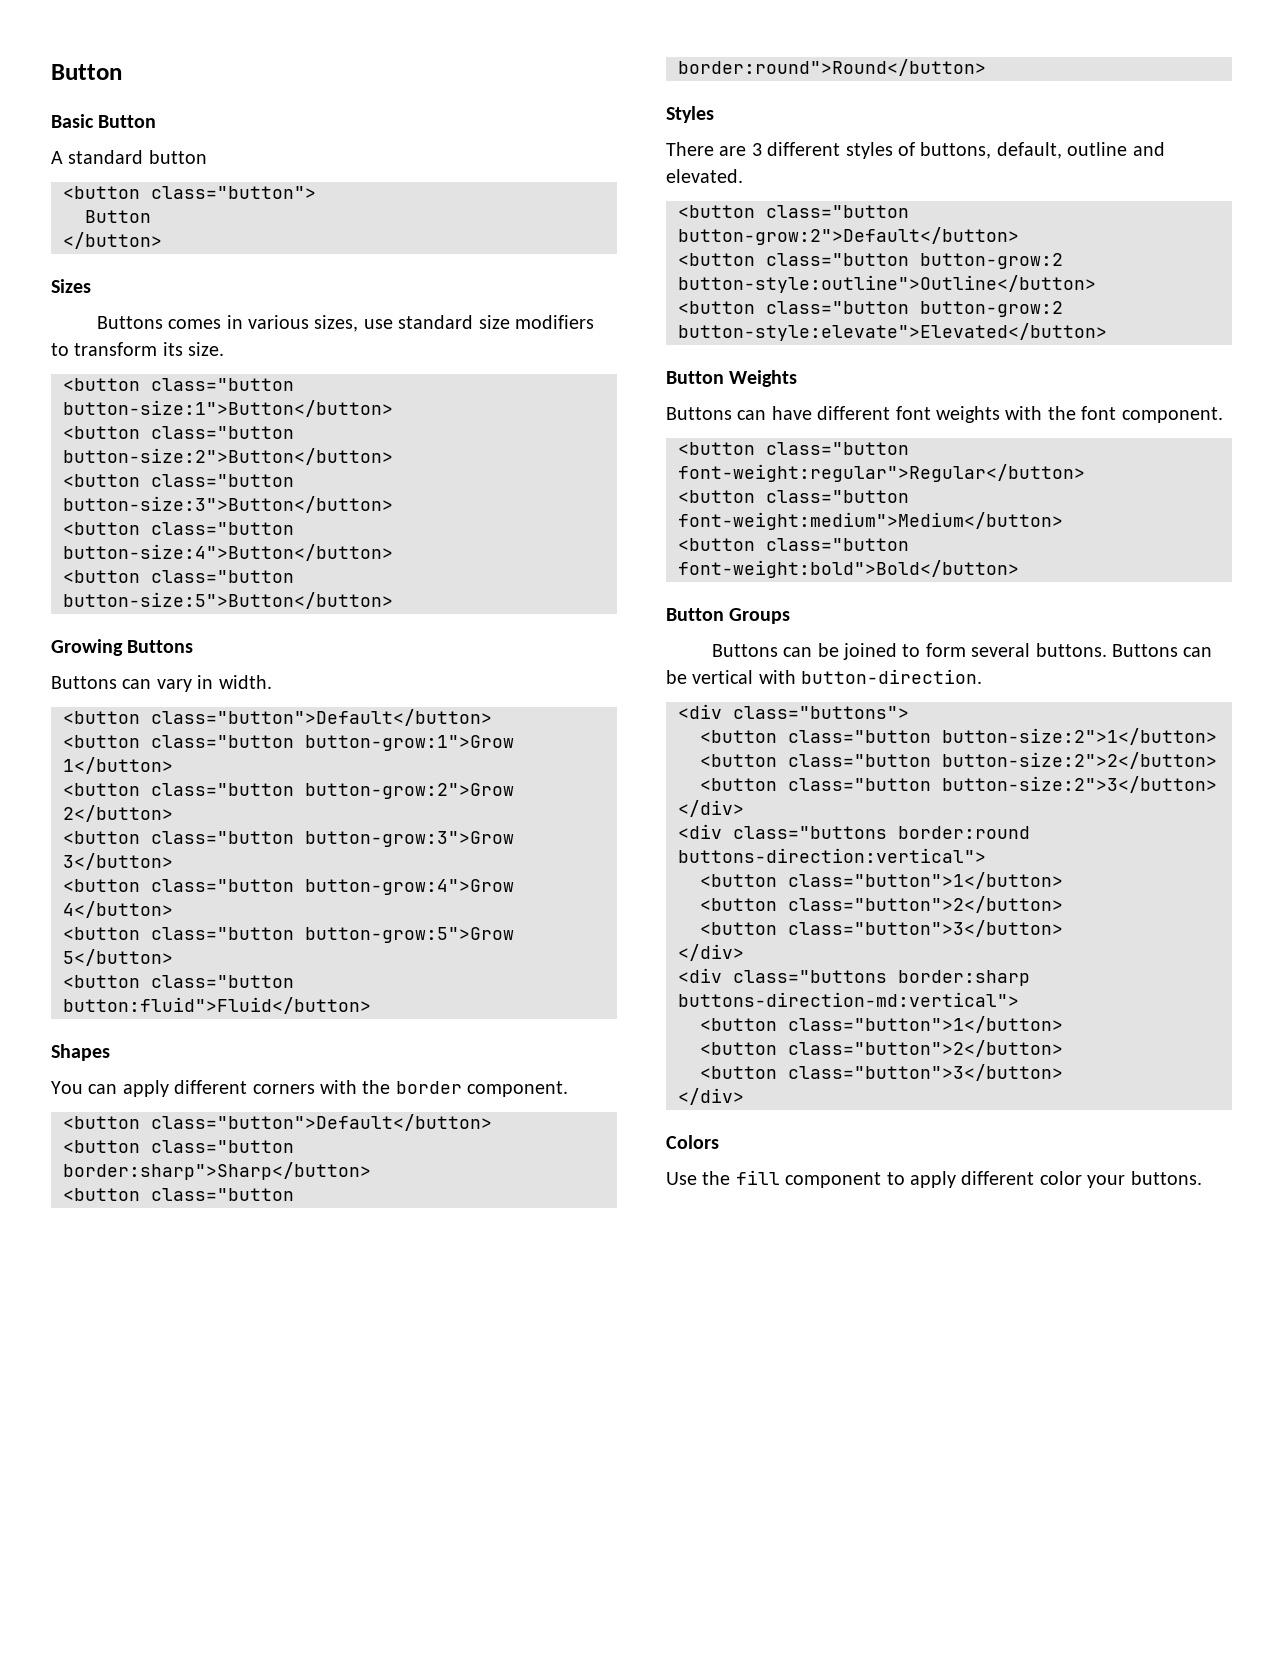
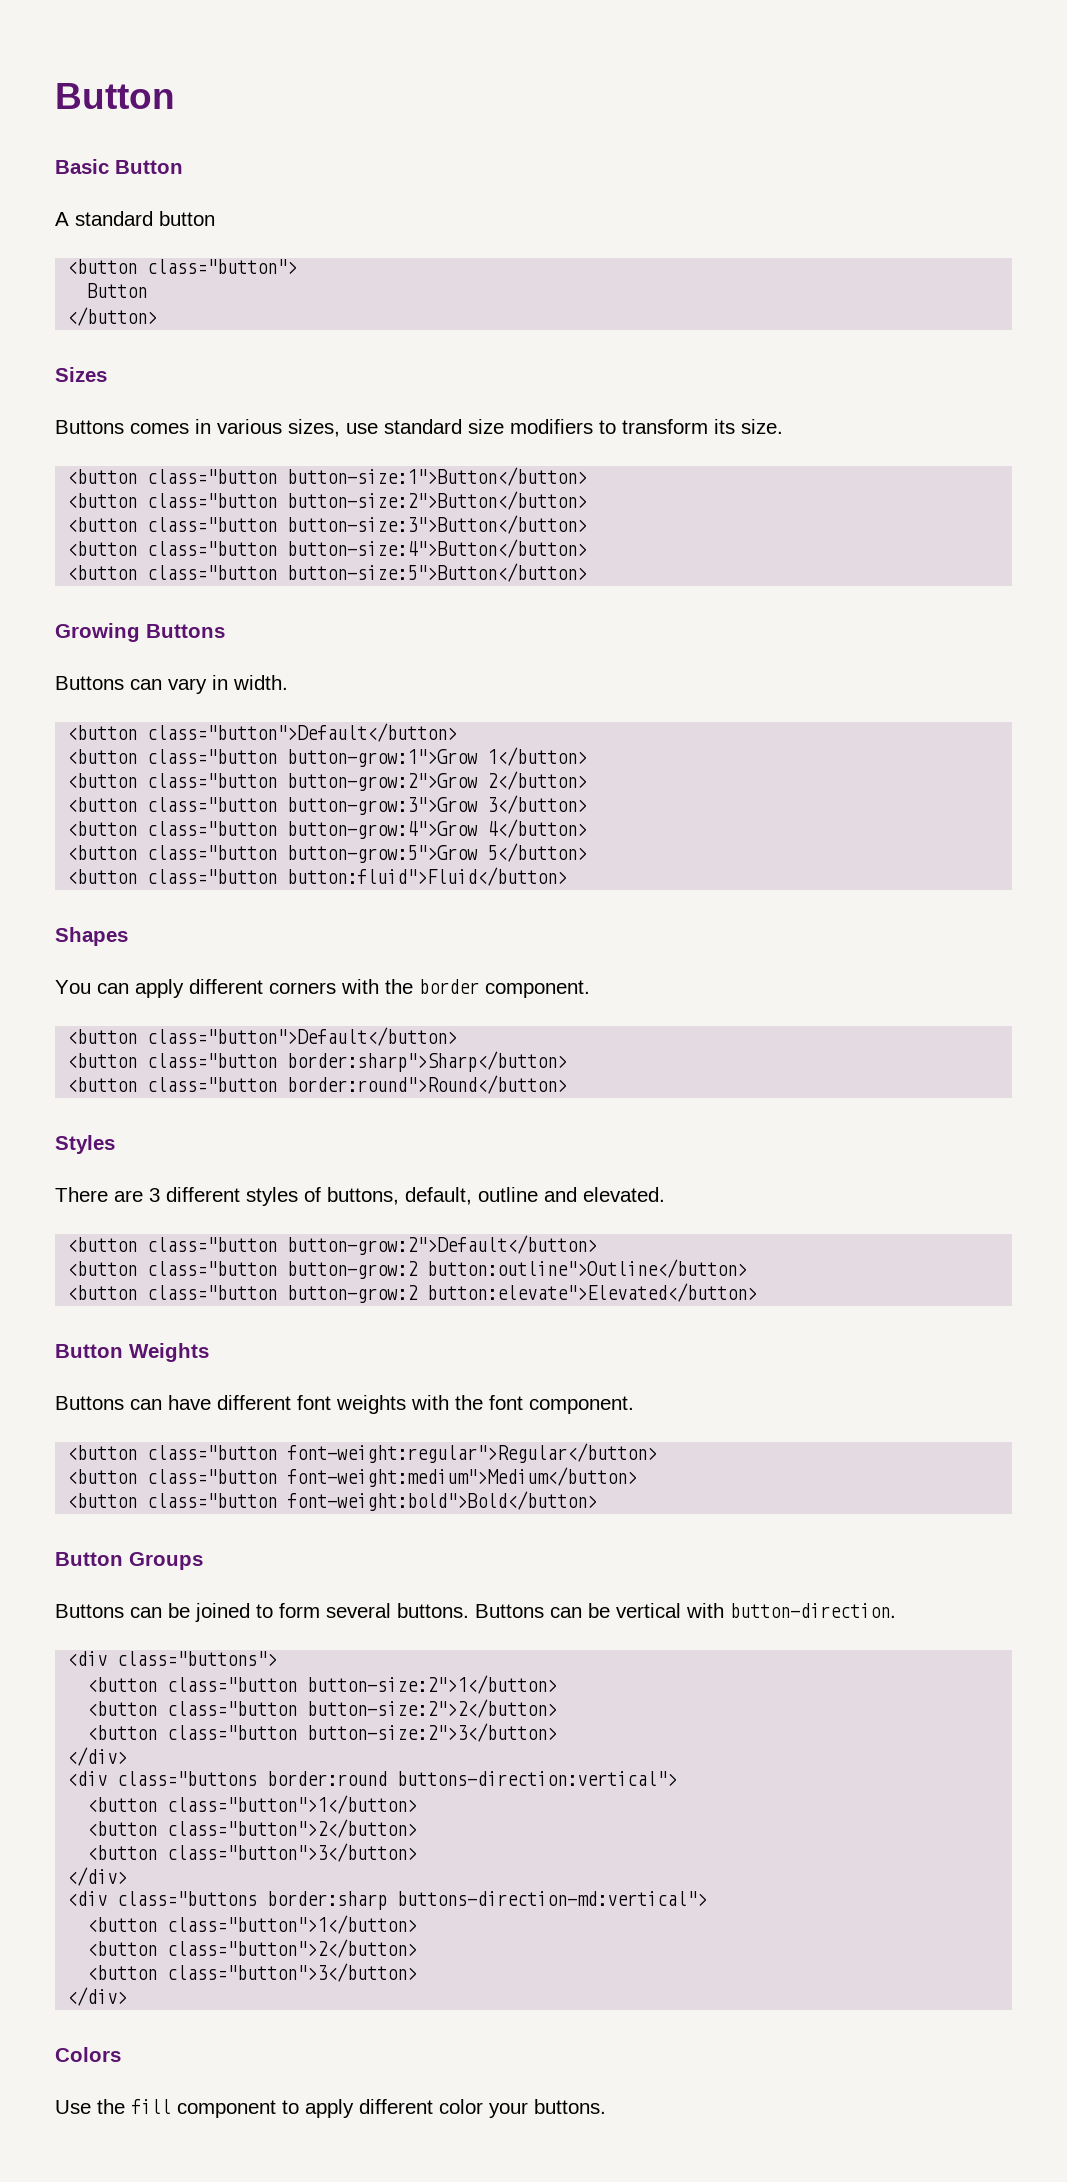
[678,275,1096,293] [678,301,1063,317] [678,323,1107,341] button-style:outline">Outline</button> // <button class="button button-grow:2 button-style:elevate">Elevated</button> -> [427,1259,748,1278] [67,1283,758,1303] button:outline">Outline</button> // <button class="button button-grow:2 button:elevate">Elevated</button>

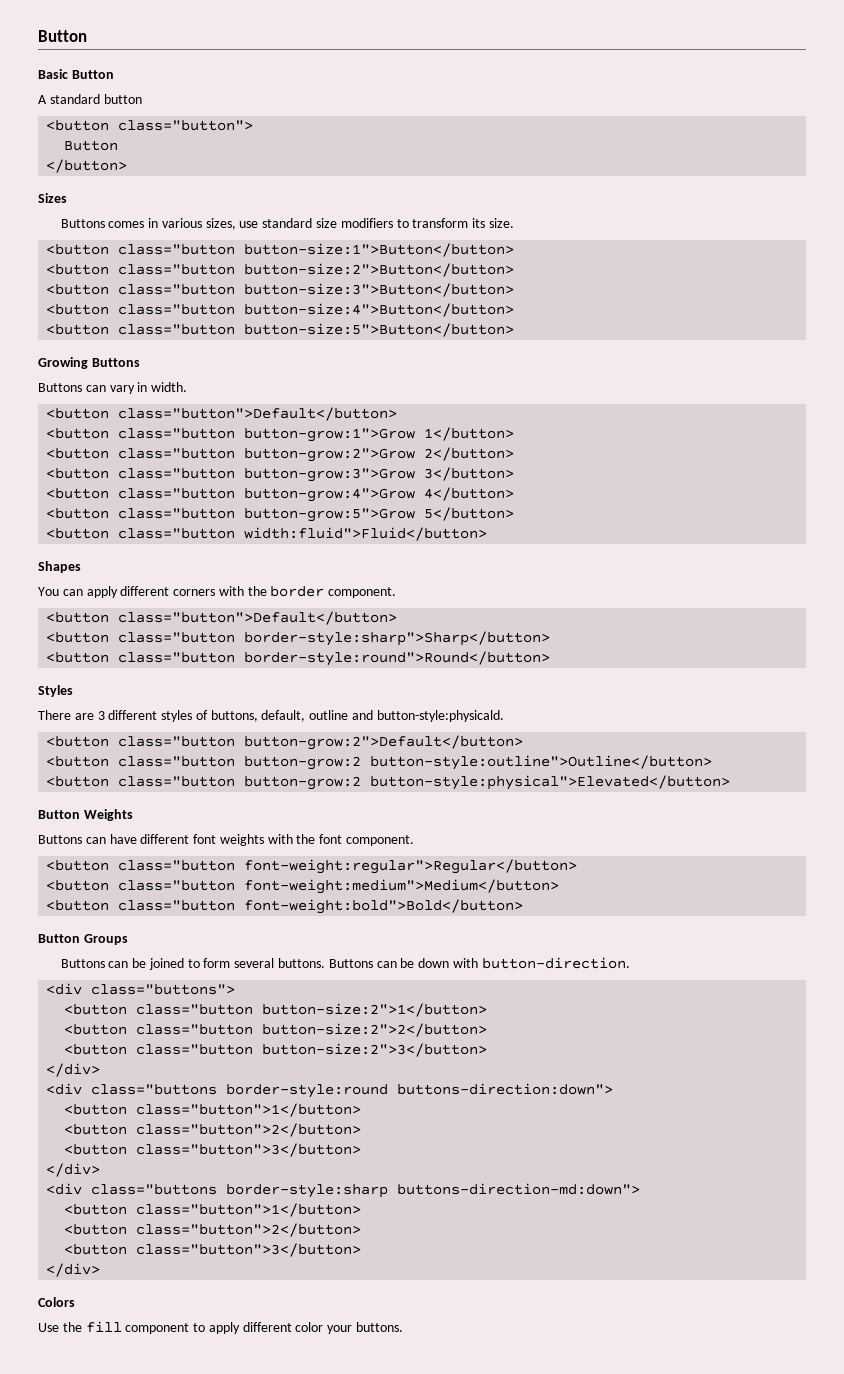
[287,867,568,886] button:fluid">Fluid</button> -> [244,527,488,541] width:fluid">Fluid</button>
[287,1051,568,1072] [67,1075,568,1094] border:sharp">Sharp</button> // <button class="button border:round">Round</button> -> [244,631,551,646] [46,651,551,666] border-style:sharp">Sharp</button> // <button class="button border-style:round">Round</button>
[583,1187,665,1202] elevated. -> [376,710,504,722] button-style:physicald.
[427,1259,748,1278] [67,1283,758,1303] button:outline">Outline</button> // <button class="button button-grow:2 button:elevate">Elevated</button> -> [370,755,713,770] [46,775,731,790] button-style:outline">Outline</button> // <button class="button button-grow:2 button-style:physical">Elevated</button>
[616,1603,681,1618] vertical -> [418,958,450,968] down
[267,1771,678,1786] border:round buttons-direction:vertical"> -> [226,1083,614,1098] border-style:round buttons-direction:down">
[267,1891,708,1910] border:sharp buttons-direction-md:vertical"> -> [226,1183,641,1198] border-style:sharp buttons-direction-md:down">

